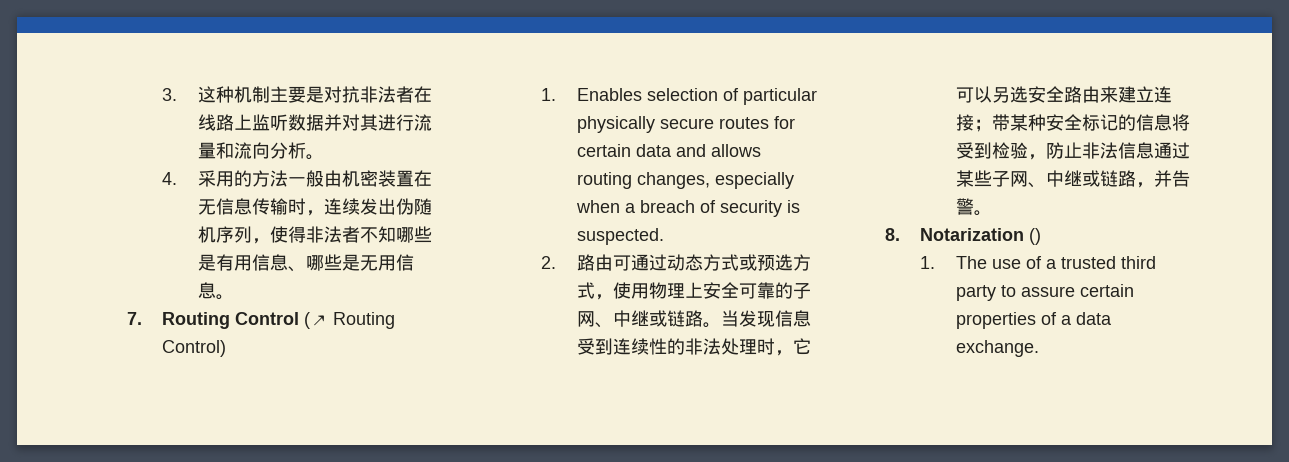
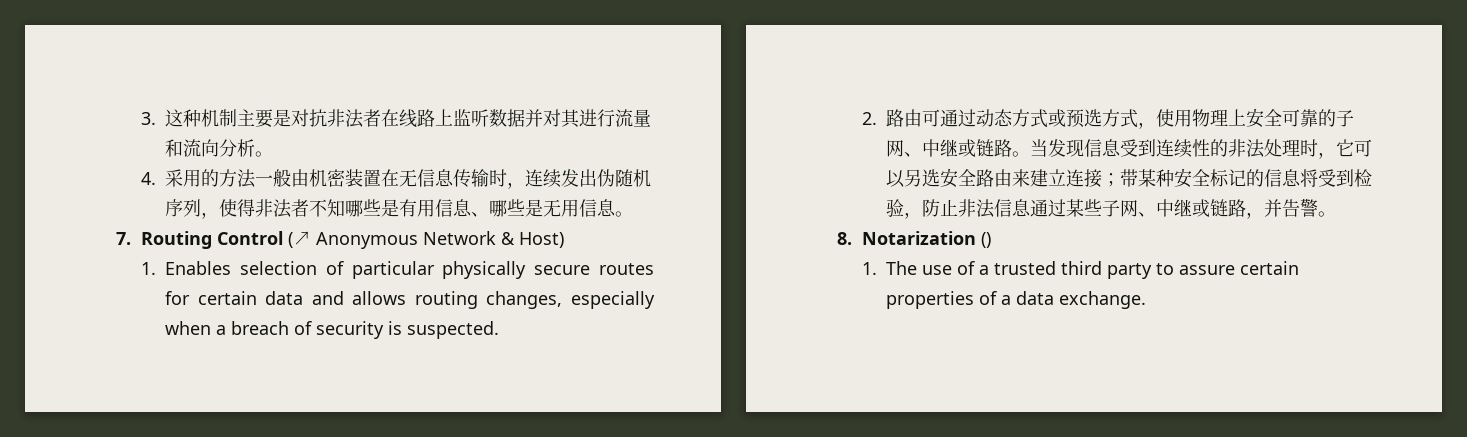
[333,312,396,329] [162,340,227,357] Routing Control) -> [315,231,564,249] Anonymous Network & Host)

